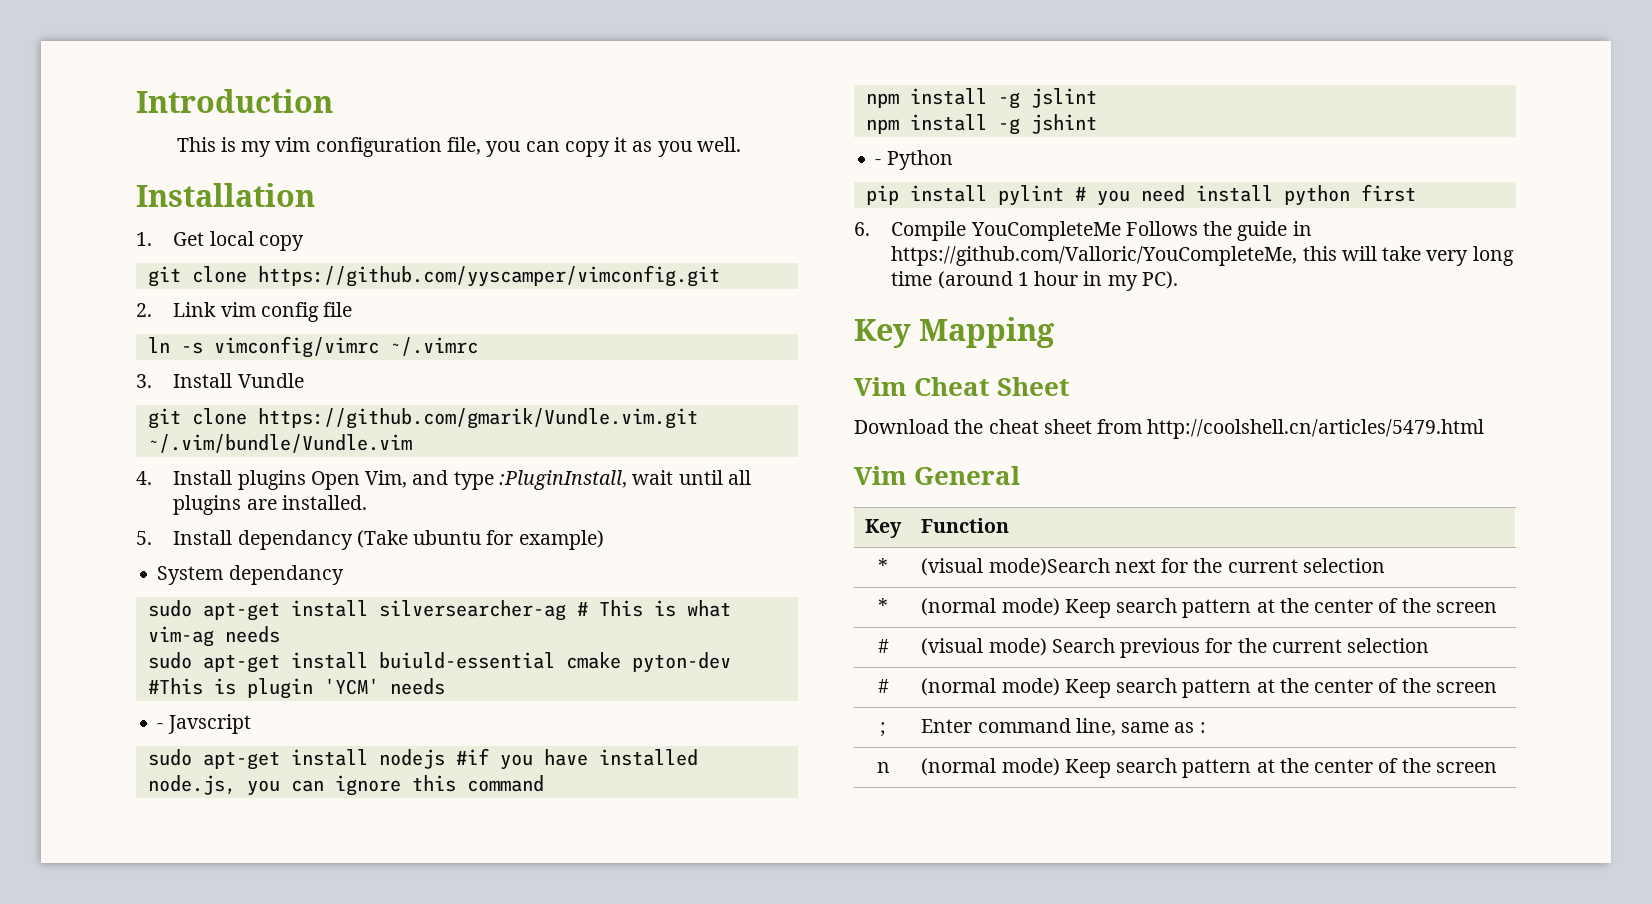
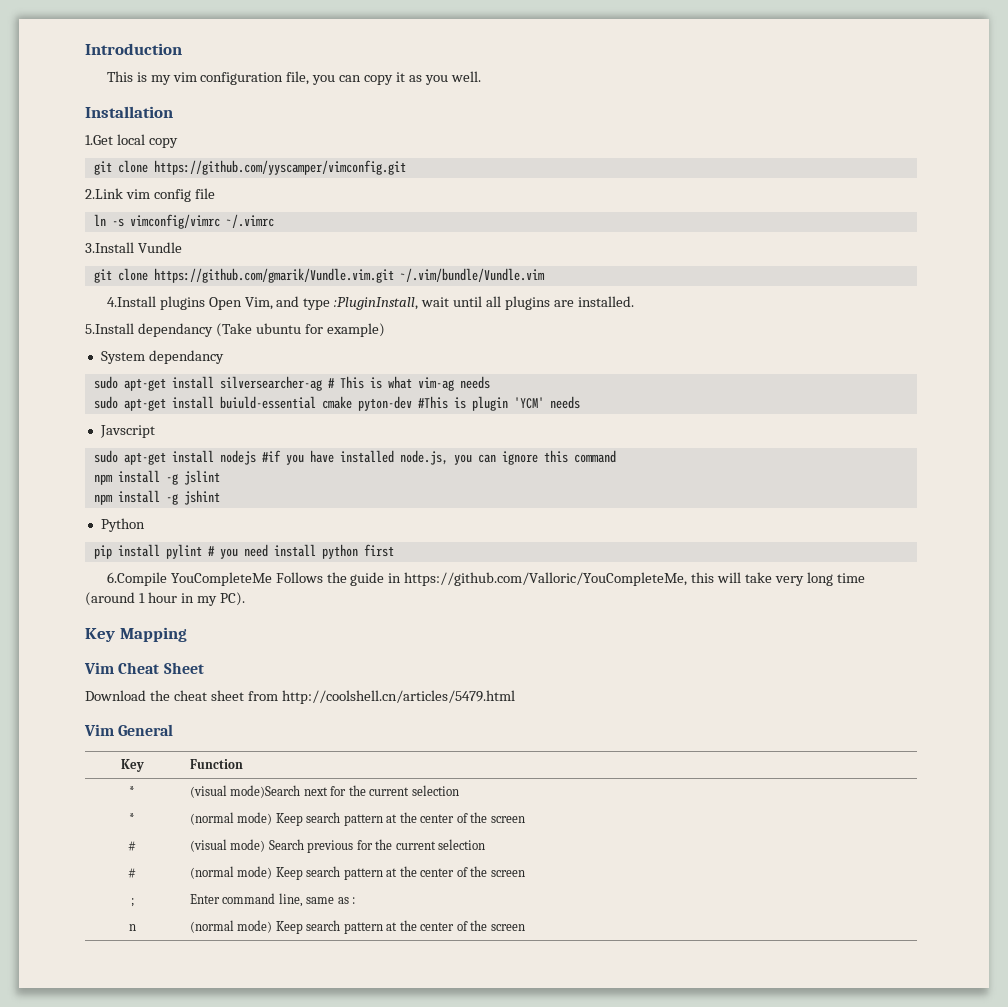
[136,232,205,246] 1. Get -> [85,135,113,145] 1.Get
[136,302,217,317] 2. Link -> [85,188,123,199] 2.Link
[136,373,233,388] 3. Install -> [85,242,134,253] 3.Install
[136,470,233,485] 4. Install -> [106,296,156,307] 4.Install
[136,530,233,545] 5. Install -> [85,323,134,334] 5.Install
[157,723,164,729] - -> (580, 402) none
[875,159,882,165] - -> (220, 497) none
[854,221,967,241] 6. Compile -> [106,572,167,586] 6.Compile

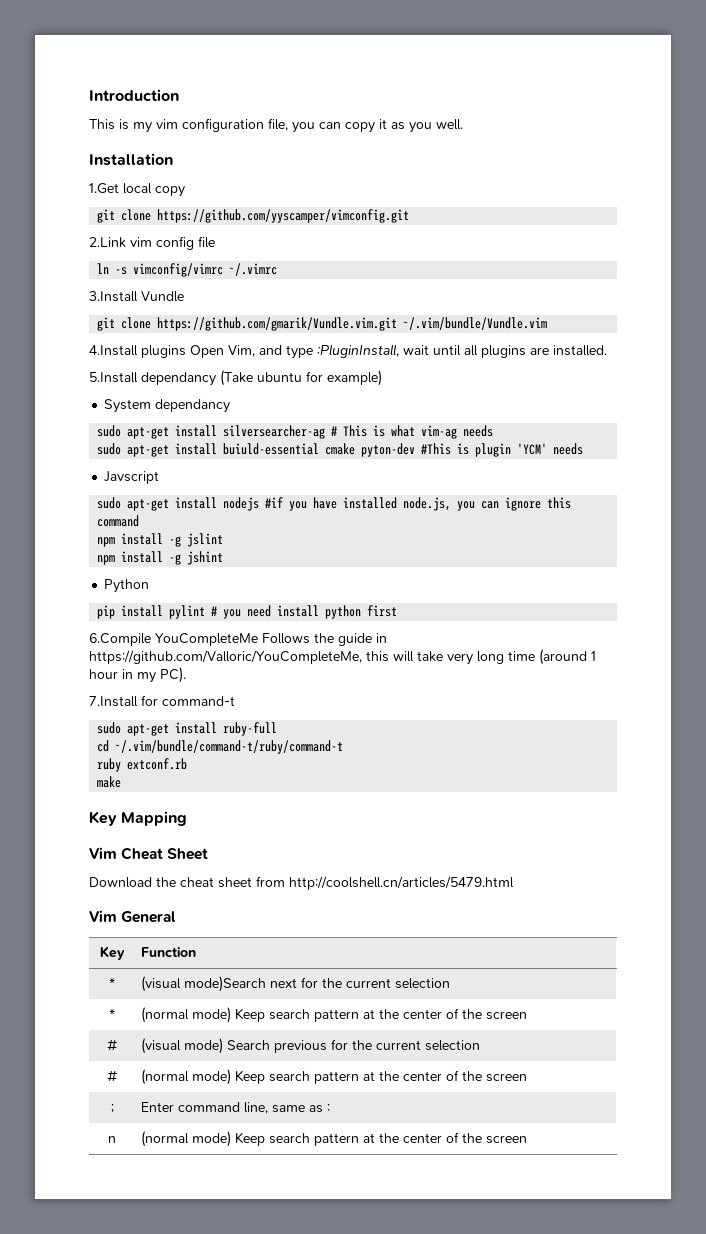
(245, 599) none -> [89,695,235,707] [97,722,278,736] [97,740,344,754] [97,758,188,772] [97,776,122,788] // 7.Install for command-t // sudo apt-get install ruby-full // cd ~/.vim/bundle/command-t/ruby/command-t // ruby extconf.rb // make

